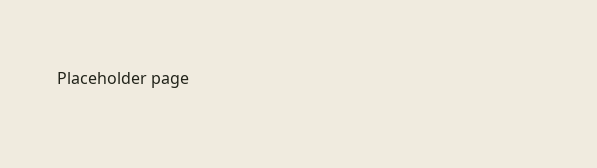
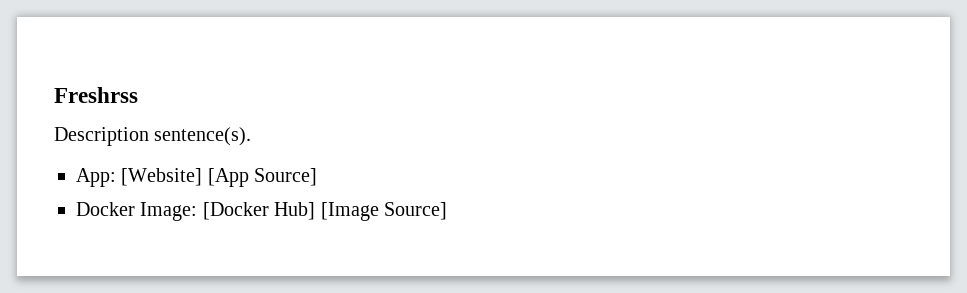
[57,72,190,88] Placeholder page -> [54,87,138,103] [54,127,252,146] [76,168,318,187] [76,202,447,221] Freshrss // Description sentence(s). // App: [Website] [App Source] // Docker Image: [Docker Hub] [Image Source]

